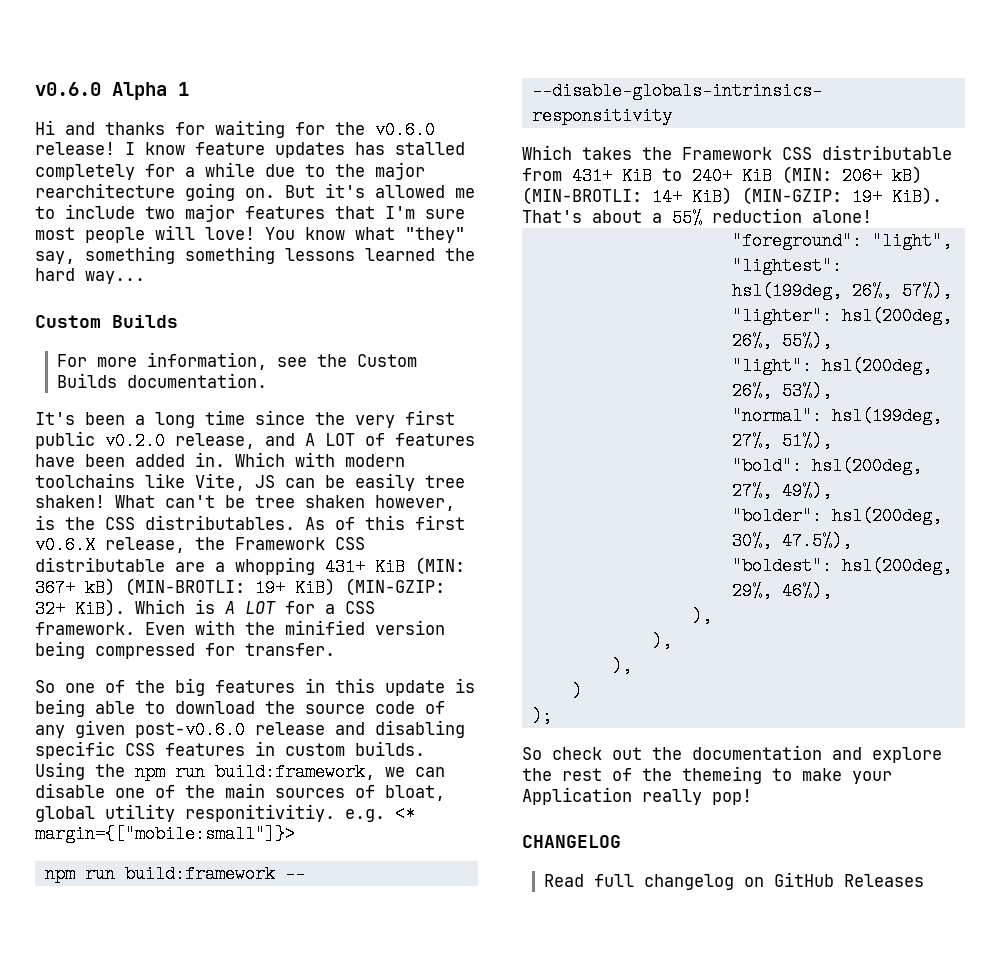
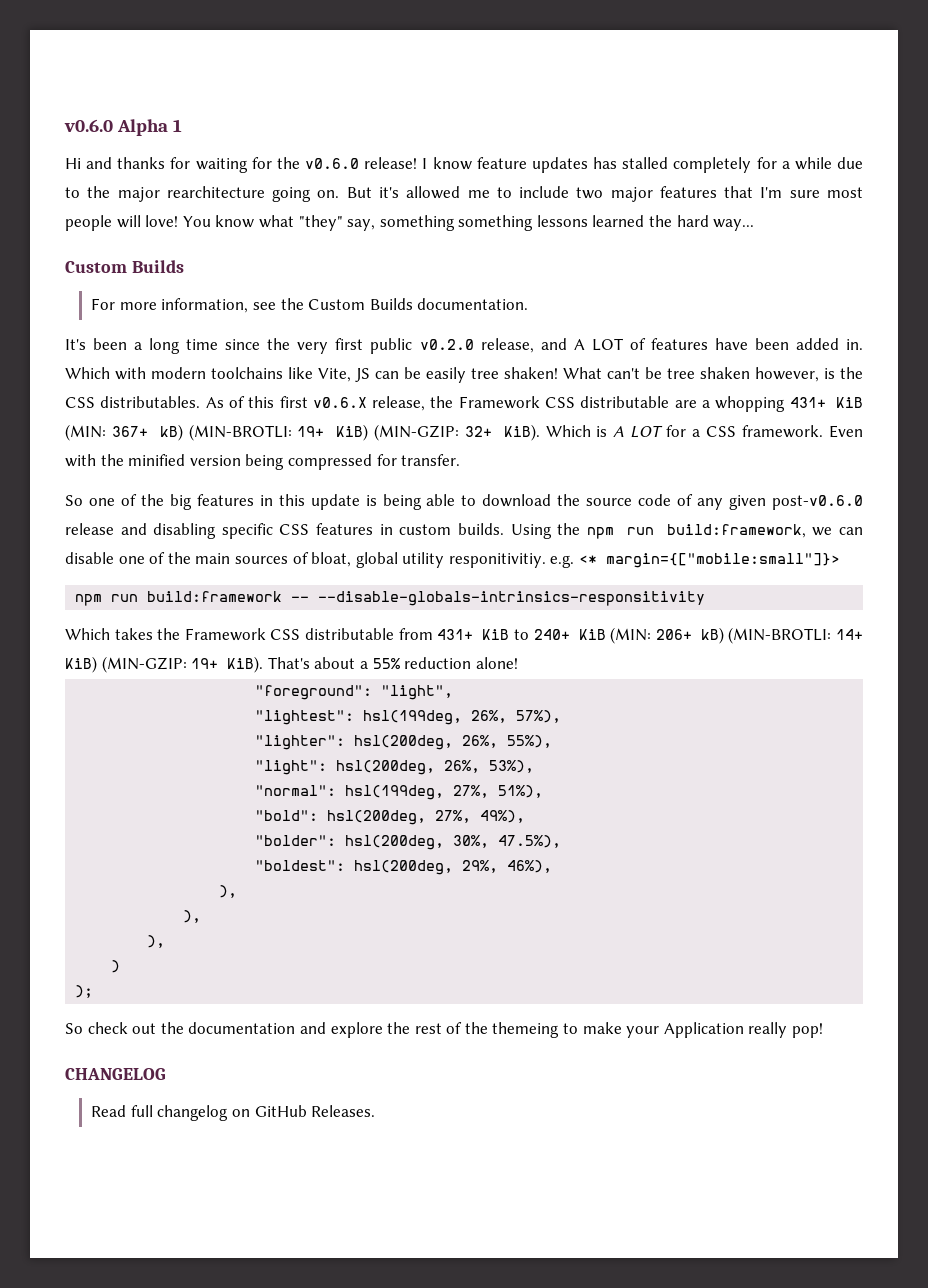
[843,874,924,887] Releases -> [311,1105,376,1117] Releases.

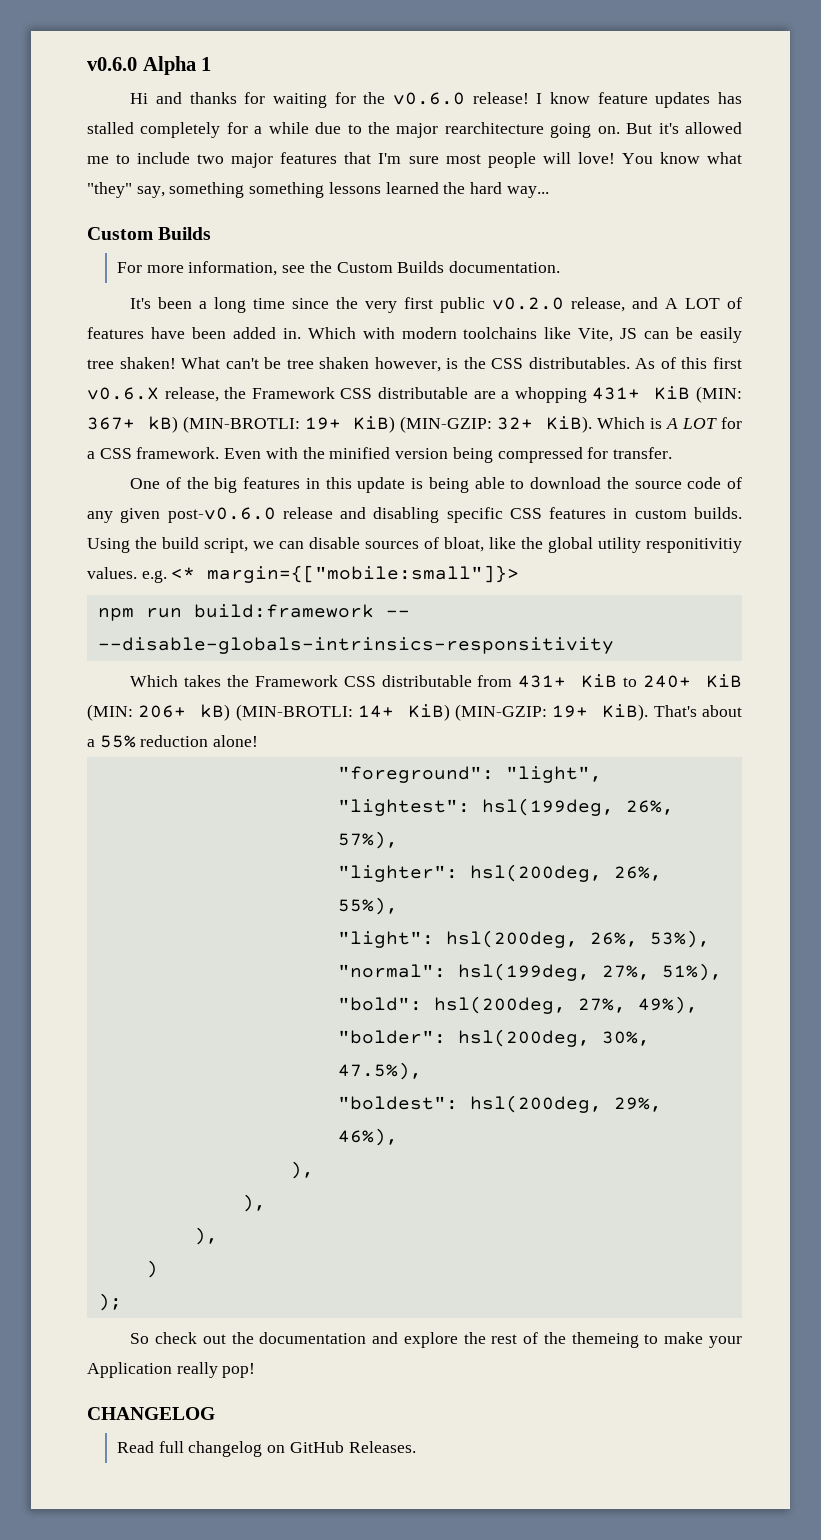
[65,495,115,506] So one -> [130,478,161,489] One
[586,524,863,539] [65,552,546,568] npm run build:framework, we can disable one of the main sources of bloat, global utility responitivitiy. -> [162,537,742,553] [87,567,137,579] build script, we can disable sources of bloat, like the global utility responitivitiy values.

